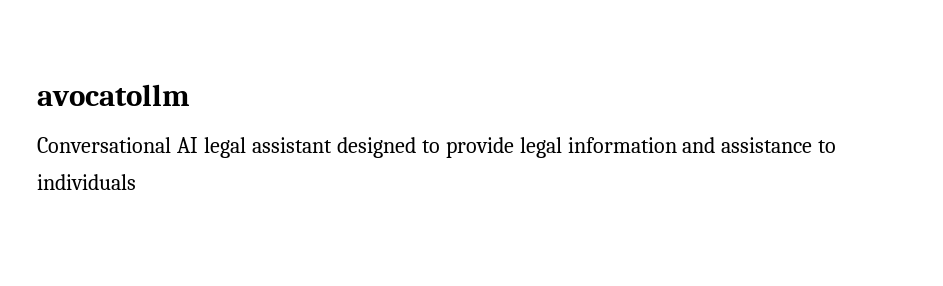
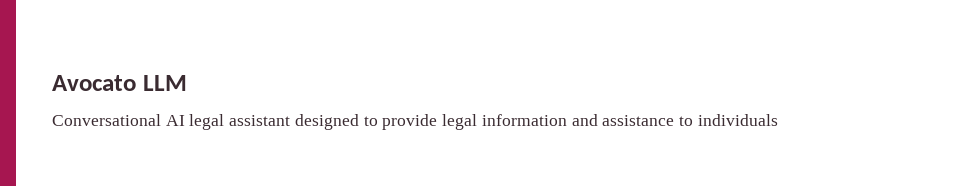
[37,84,190,106] avocatollm -> [52,75,187,91] Avocato LLM

